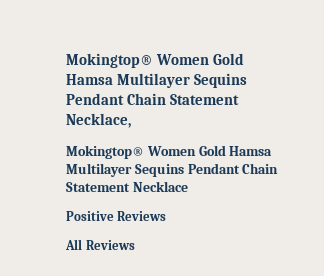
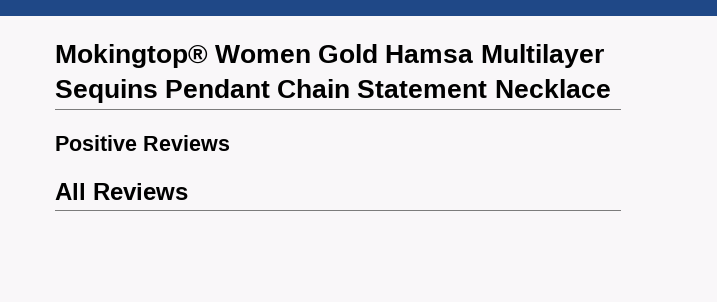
[66,53,244,68] [66,73,247,88] [66,93,239,105] [66,113,131,128] [66,145,273,159] [66,163,279,177] [66,182,130,192] Mokingtop® Women Gold Hamsa Multilayer Sequins Pendant Chain Statement Necklace, // Mokingtop® Women Gold Hamsa Multilayer Sequins Pendant Chain Statement -> [55,44,604,68] [55,79,488,103] Mokingtop® Women Gold Hamsa Multilayer Sequins Pendant Chain Statement

